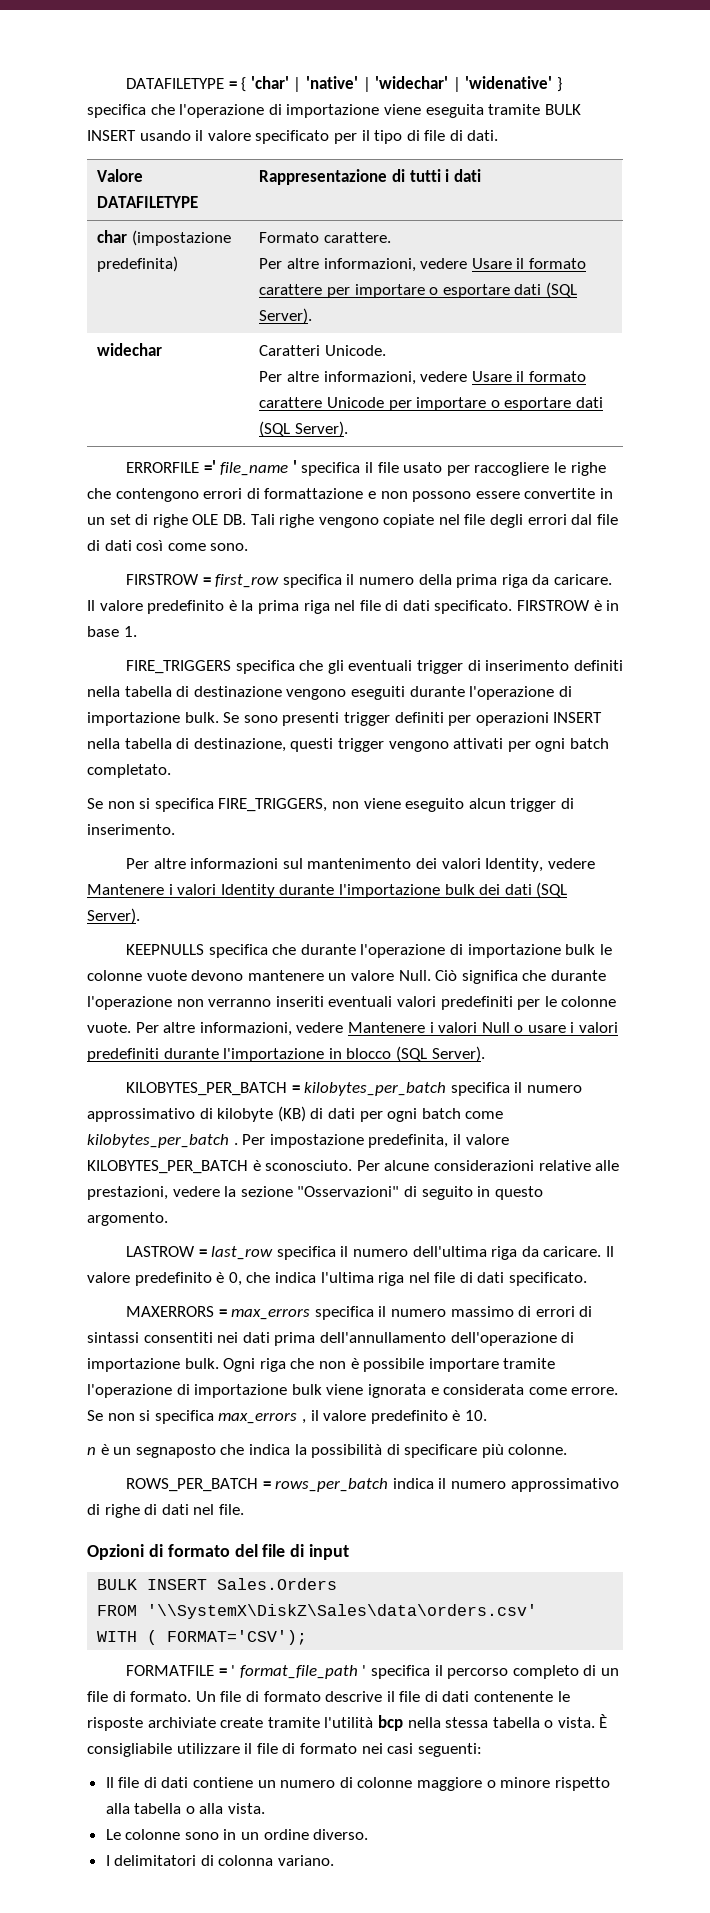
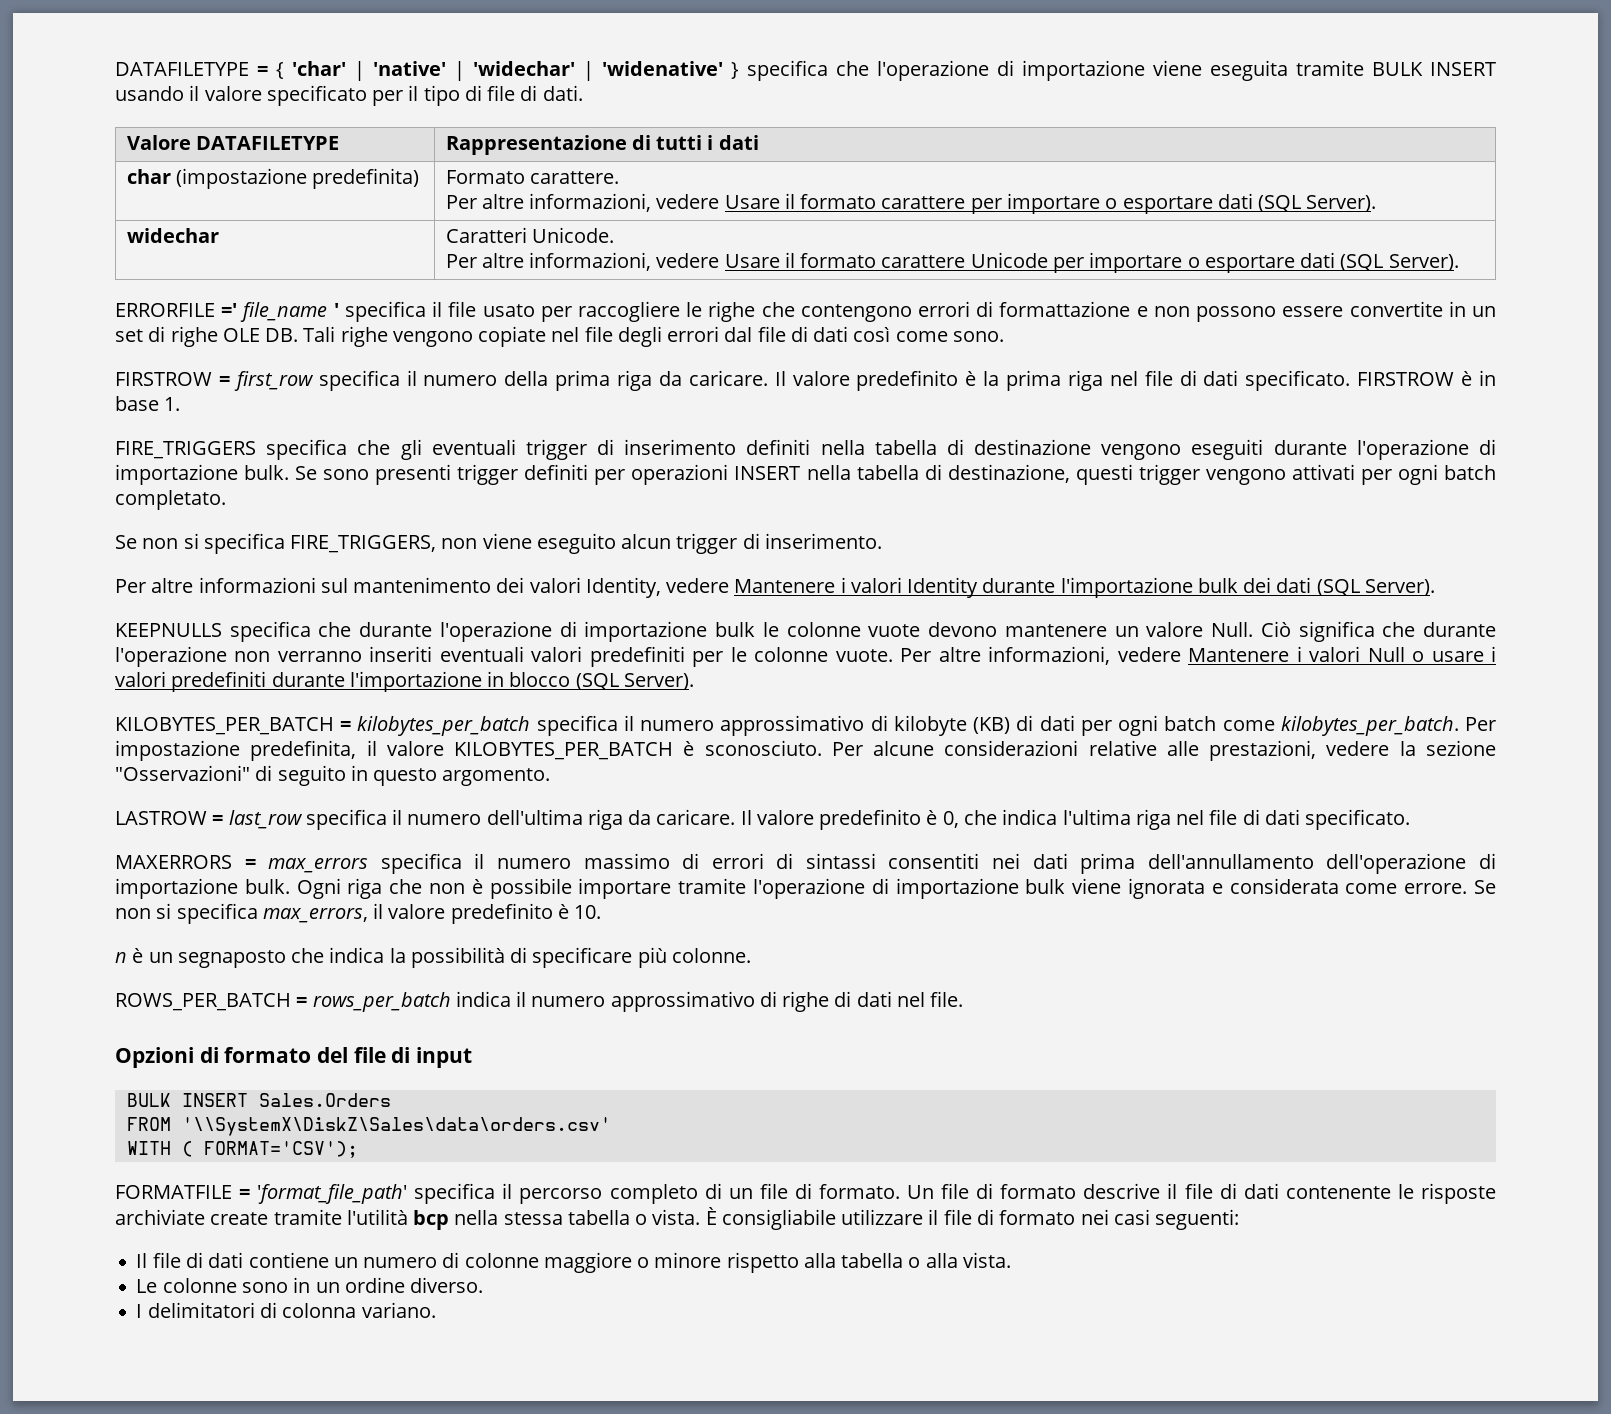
[87,1134,238,1148] kilobytes_per_batch . -> [1280,716,1459,736] kilobytes_per_batch.
[218,1412,306,1424] max_errors , -> [262,908,368,923] max_errors,
[231,1665,367,1679] ' format_file_path ' -> [257,1184,408,1204] 'format_file_path'

